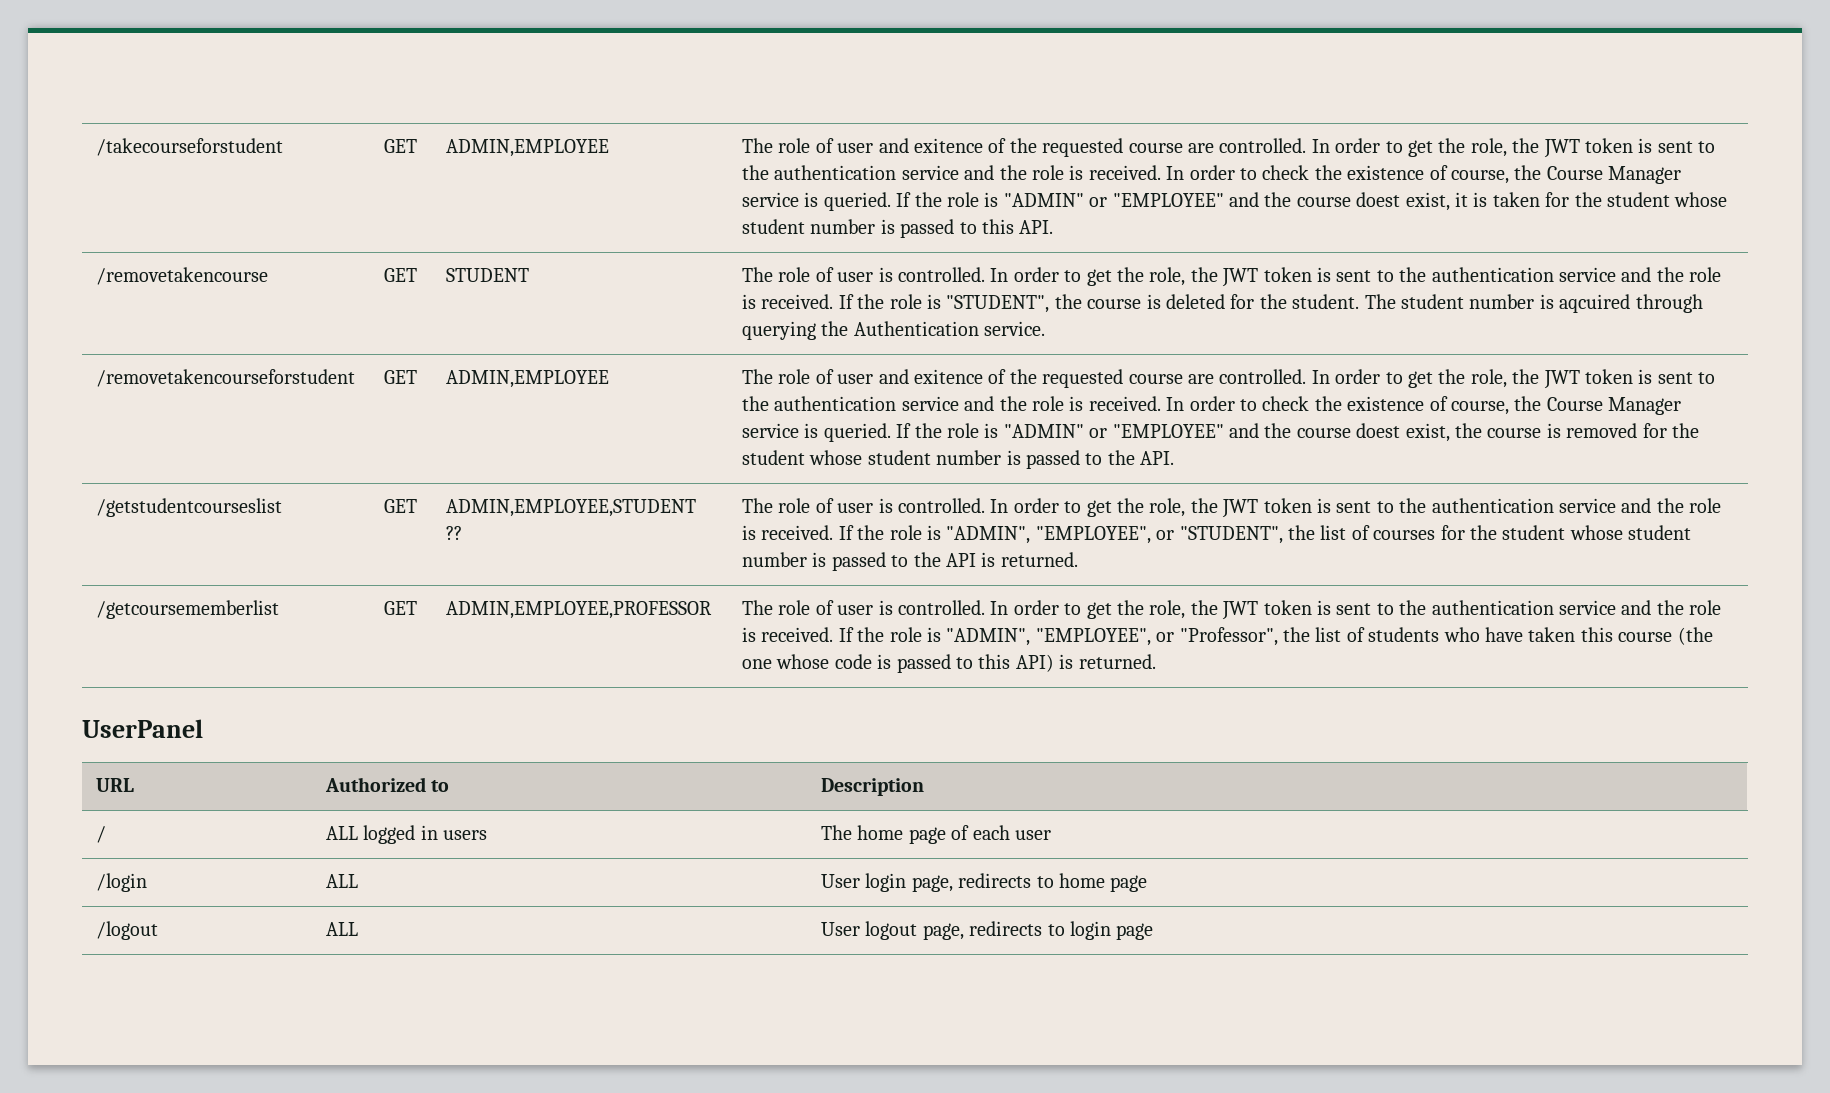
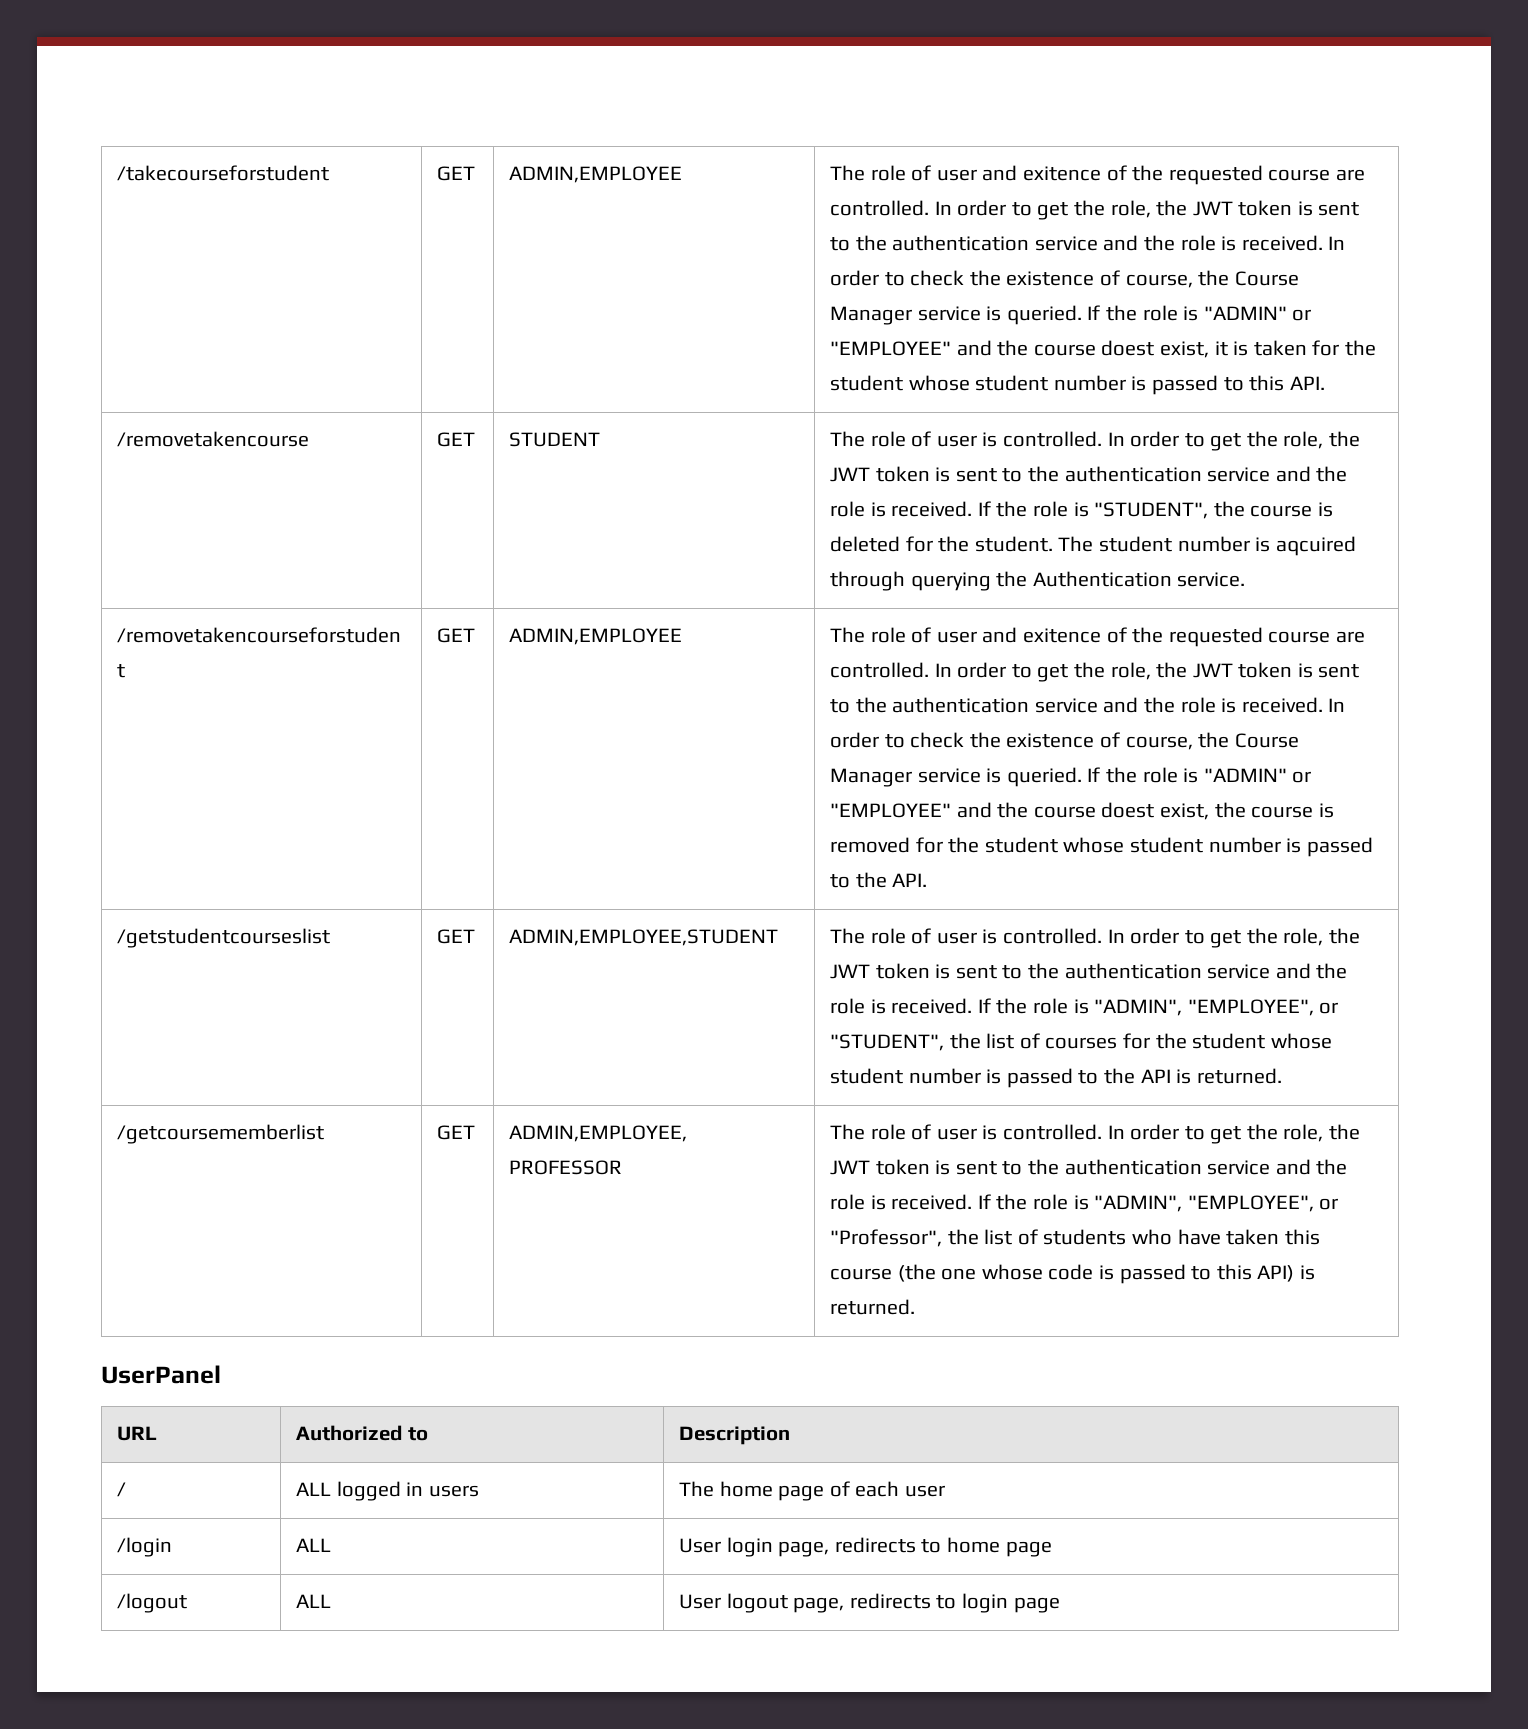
[446,526,463,540] ?? -> (779, 937) none

